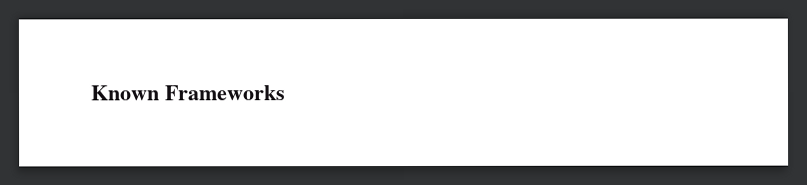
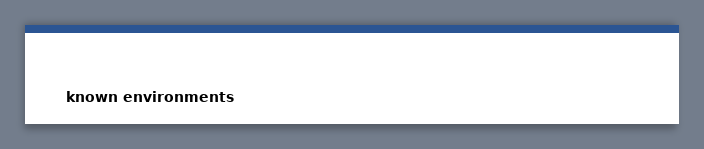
[90,85,286,101] Known Frameworks -> [66,91,234,102] known environments

